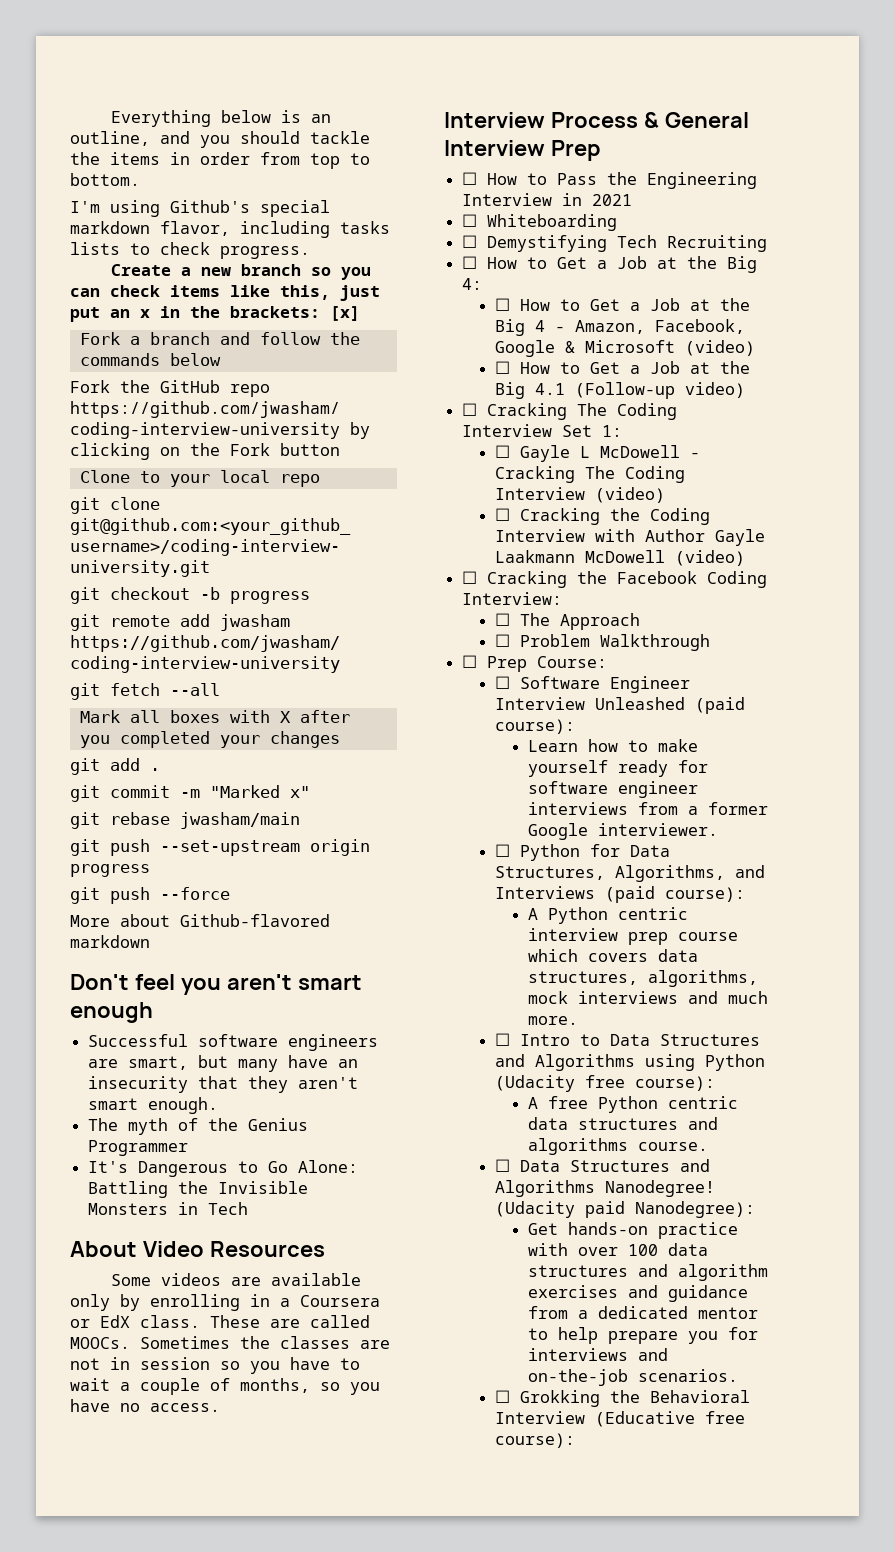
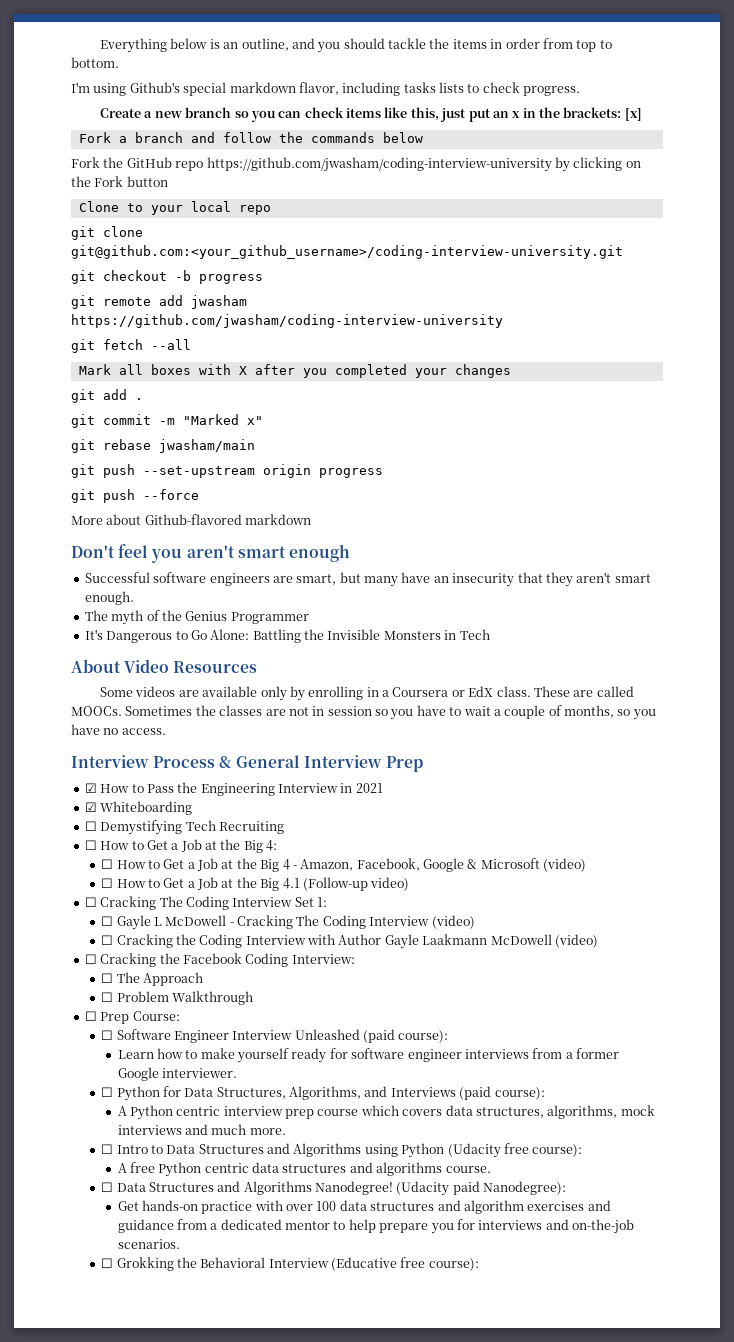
[462,172,478,185] ☐ -> [84,783,97,793] ☑
[462,214,478,227] ☐ -> [84,802,97,812] ☑

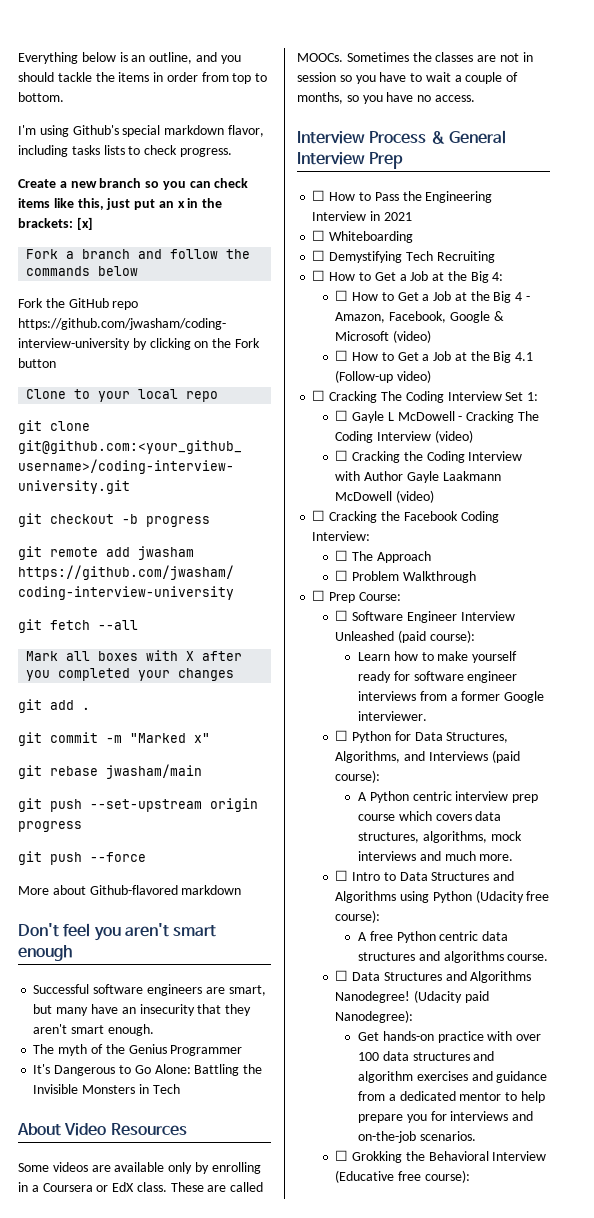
[84,783,97,793] ☑ -> [312,190,326,201] ☐
[84,802,97,812] ☑ -> [312,230,326,241] ☐

